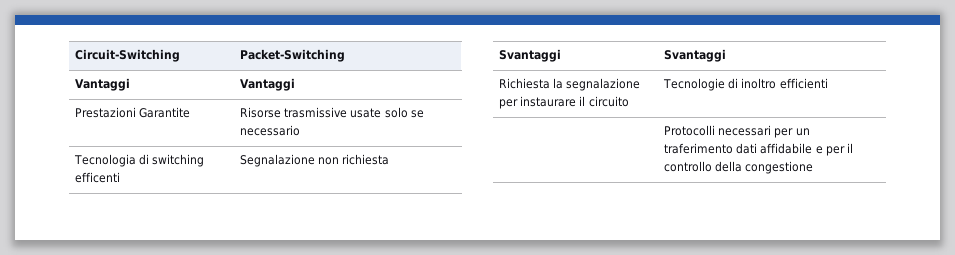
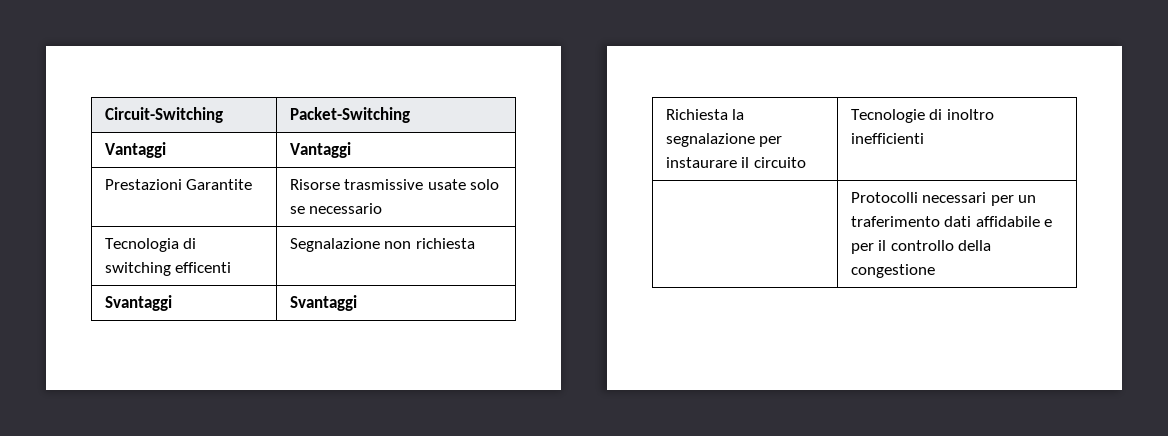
[779,78,828,89] efficienti -> [851,133,925,144] inefficienti

